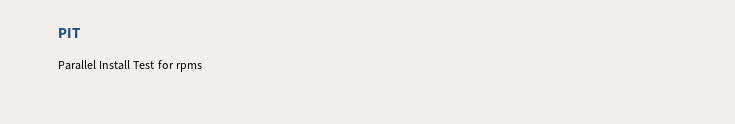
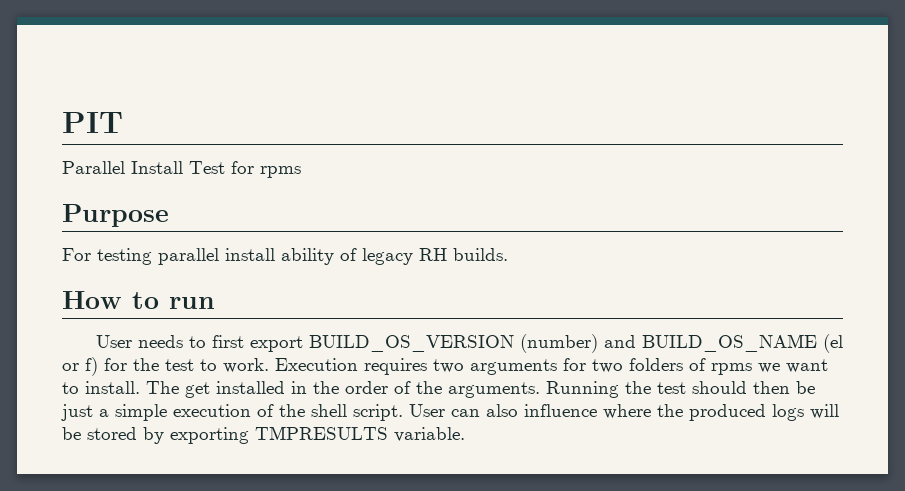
(202, 67) none -> [62,204,169,227] [62,248,508,265] [62,291,215,309] [95,334,843,353] [62,357,828,376] [62,381,815,398] [61,404,839,421] [62,426,465,444] // Purpose // For testing parallel install ability of legacy RH builds. // How to run // User needs to first export BUILD_OS_VERSION (number) and BUILD_OS_NAME (el or f) for the test to work. Execution requires two arguments for two folders of rpms we want to install. The get installed in the order of the arguments. Running the test should then be just a simple execution of the shell script. User can also influence where the produced logs will be stored by exporting TMPRESULTS variable.

